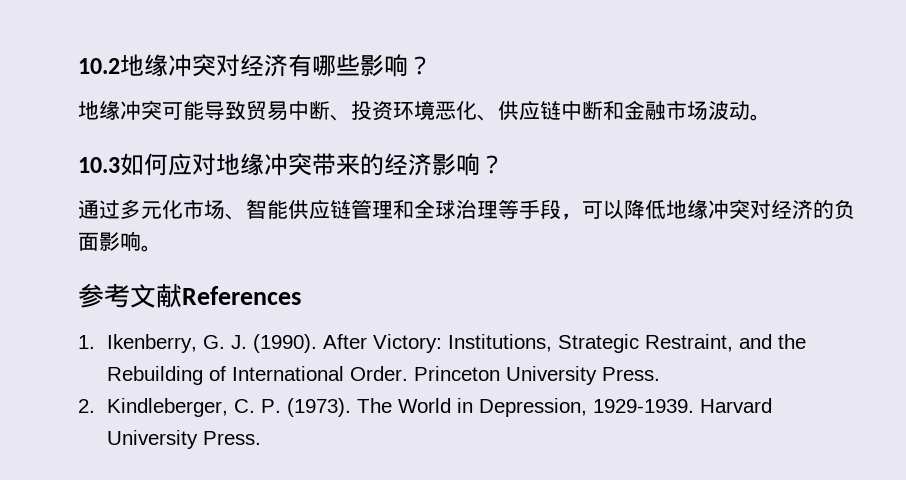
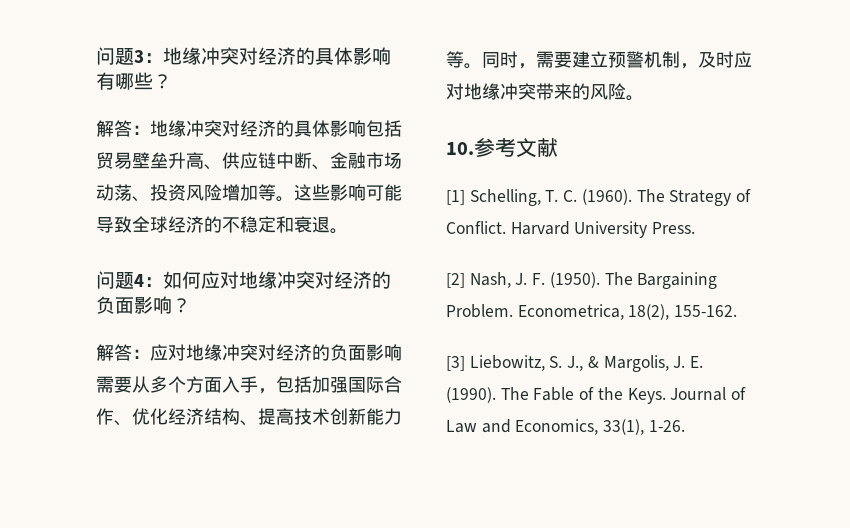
[78,54,432,77] [78,100,477,121] 10.2地缘冲突对经济有哪些影响？ // 地缘冲突可能导致贸易中断、投资环境恶化 -> [96,47,391,65] [96,72,172,90] [96,120,402,137] [96,152,204,169] 问题3：地缘冲突对经济的具体影响有哪些？ // 解答：地缘冲突对经济的具体影响包括贸易壁垒升高
[603,100,624,120] 和 -> [312,164,330,170] 、
[708,101,771,121] [78,153,504,176] [78,199,855,220] [78,231,162,252] 波动。 // 10.3如何应对地缘冲突带来的经济影响？ // 通过多元化市场、智能供应链管理和全球治理等手段，可以降低地缘冲突对经济的负面影响。 // -> [96,184,402,202] [96,216,348,234] [96,271,391,289] [96,296,191,314] [96,344,402,361] [96,376,402,394] [96,408,402,426] [446,51,752,69] [446,83,644,101] [446,142,474,155] 动荡、投资风险增加等。这些影响可能导致全球经济的不稳定和衰退。 // 问题4：如何应对地缘冲突对经济的负面影响？ // 解答：应对地缘冲突对经济的负面影响需要从多个方面入手，包括加强国际合作、优化经济结构、提高技术创新能力等。同时，需要建立预警机制，及时应对地缘冲突带来的风险。 // 10.
[182,286,301,305] [78,334,806,353] [106,366,660,385] [78,398,772,417] [106,430,261,449] References // 1. Ikenberry, G. J. (1990). After Victory: Institutions, Strategic Restraint, and the Rebuilding of International Order. Princeton University Press. // 2. Kindleberger, C. P. (1973). The World in Depression, 1929-1939. Harvard University Press. -> [446,189,752,206] [446,221,696,238] [446,272,718,289] [446,304,738,320] [446,355,704,372] [446,387,747,404] [446,419,685,435] // [1] Schelling, T. C. (1960). The Strategy of Conflict. Harvard University Press. // [2] Nash, J. F. (1950). The Bargaining Problem. Econometrica, 18(2), 155-162. // [3] Liebowitz, S. J., & Margolis, J. E. (1990). The Fable of the Keys. Journal of Law and Economics, 33(1), 1-26.

